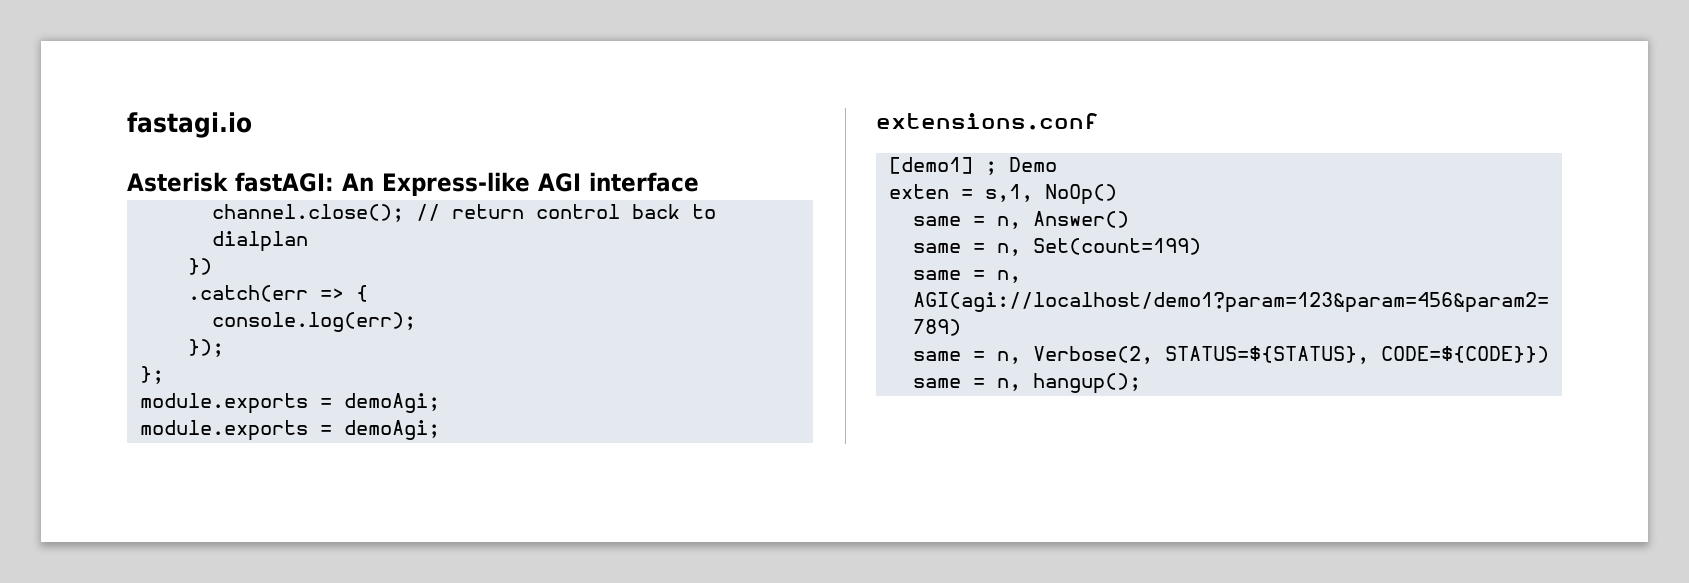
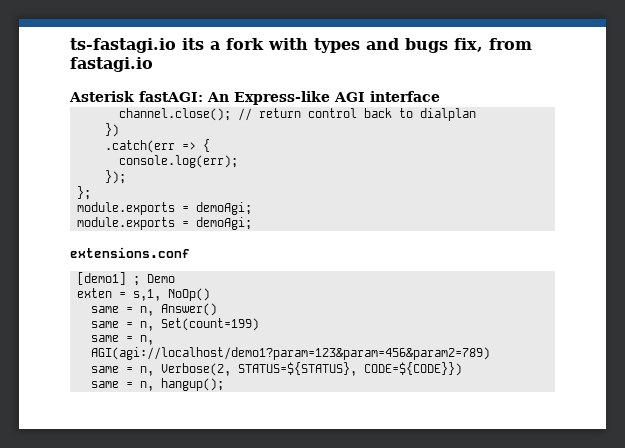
(127, 125) none -> [70,38,532,53] ts-fastagi.io its a fork with types and bugs fix, from

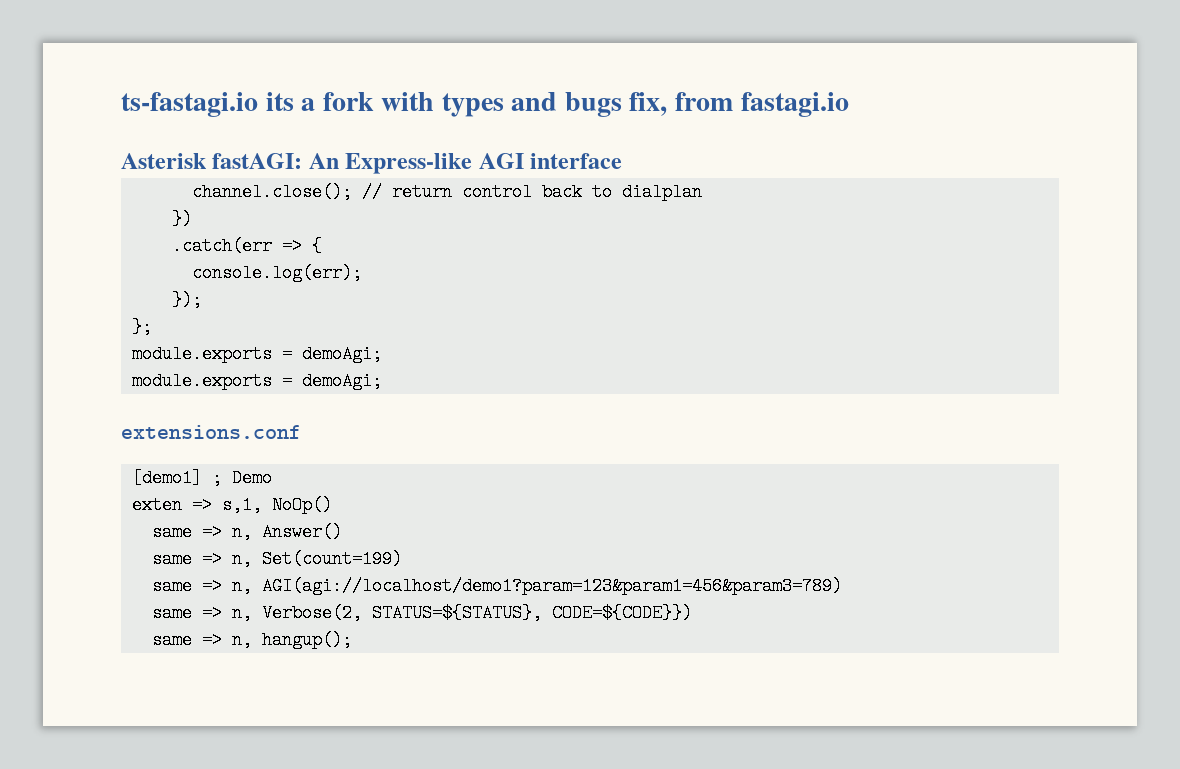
[118,292,126,298] = -> [191,496,212,514] =>
[125,307,133,313] = -> [201,523,222,541] =>
[125,322,133,328] = -> [201,550,222,568] =>
[125,335,154,345] [90,347,490,360] [90,366,133,373] = n, AGI(agi://localhost/demo1?param=123&param=456&param2=789) // same = -> [201,577,842,595] [151,604,222,622] => n, AGI(agi://localhost/demo1?param=123&param1=456&param3=789) // same =>
[125,382,133,388] = -> [201,631,222,649] =>

